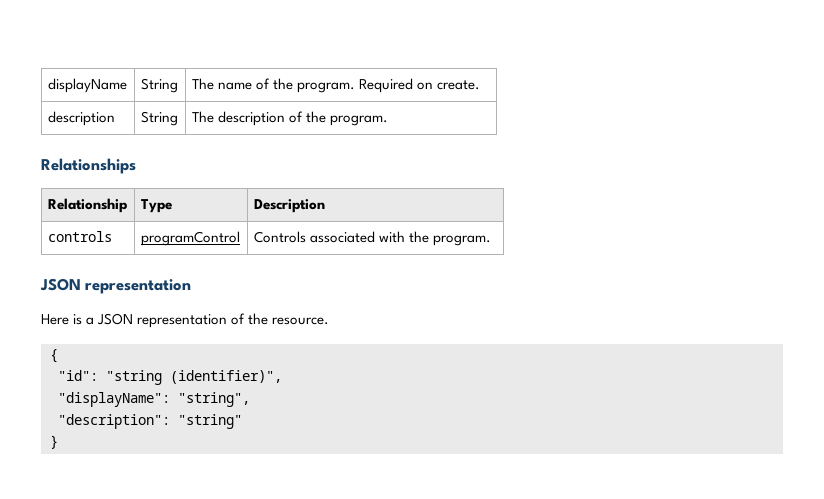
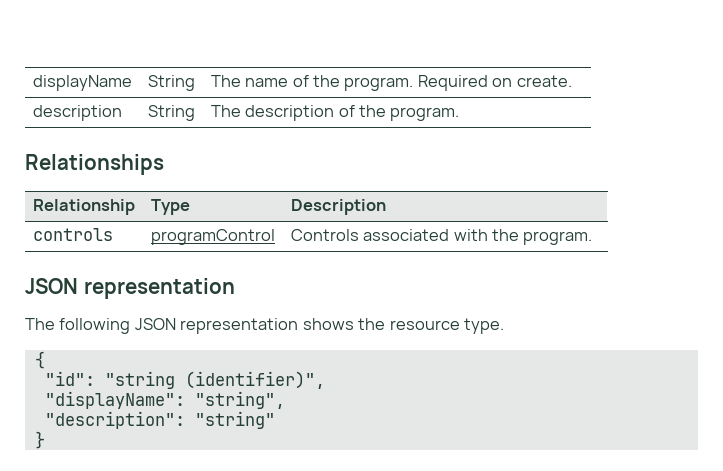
[41,313,330,328] Here is a JSON representation of the resource. -> [25,318,505,334] The following JSON representation shows the resource type.

